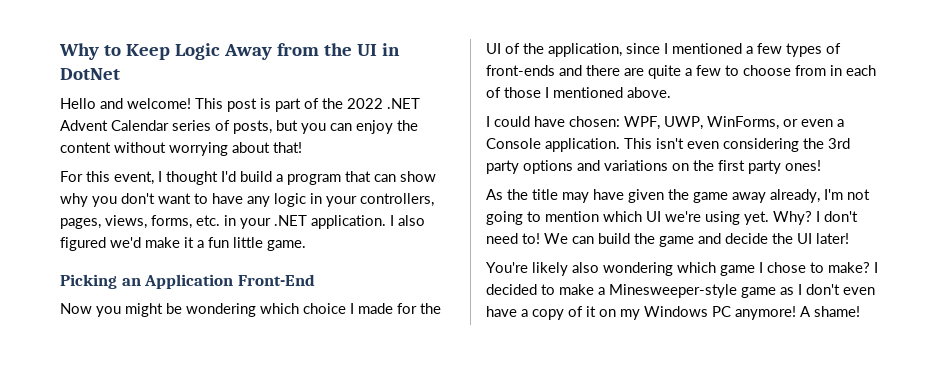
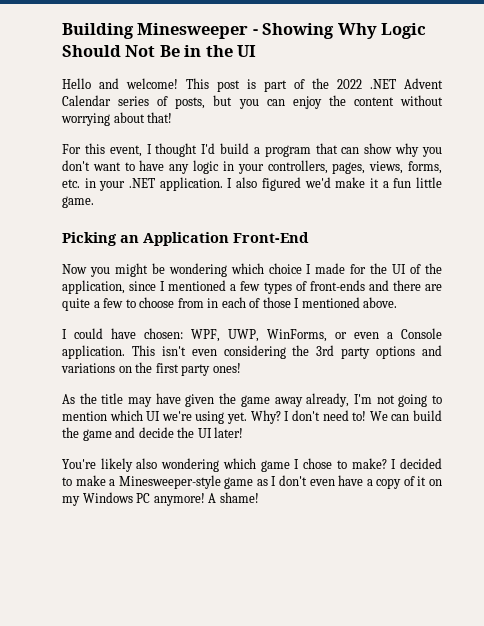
[59,43,400,60] [60,68,120,80] Why to Keep Logic Away from the UI in DotNet -> [62,23,427,39] [62,45,257,57] Building Minesweeper - Showing Why Logic Should Not Be in the UI

